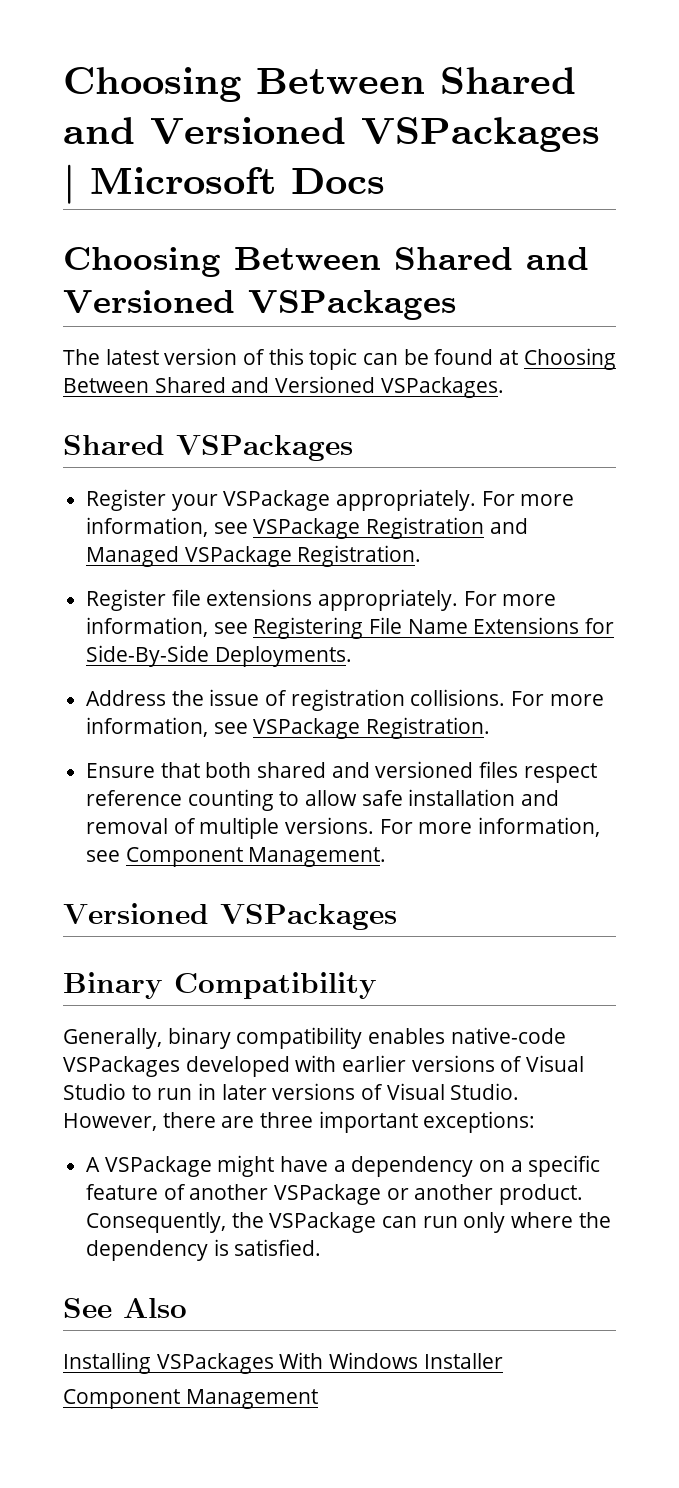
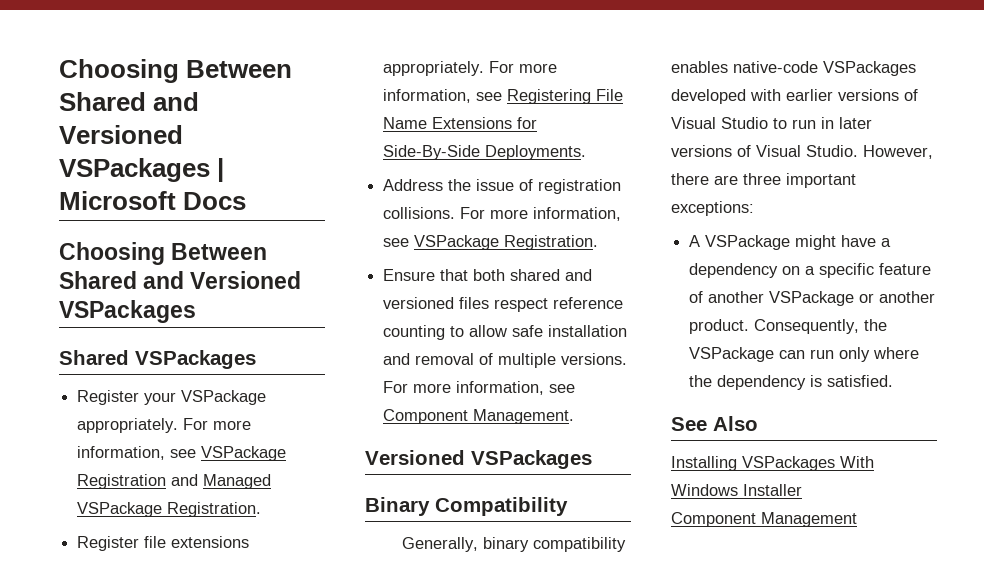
[63,348,616,370] [63,376,504,398] // The latest version of this topic can be found at Choosing Between Shared and Versioned VSPackages. -> (196, 311) none

